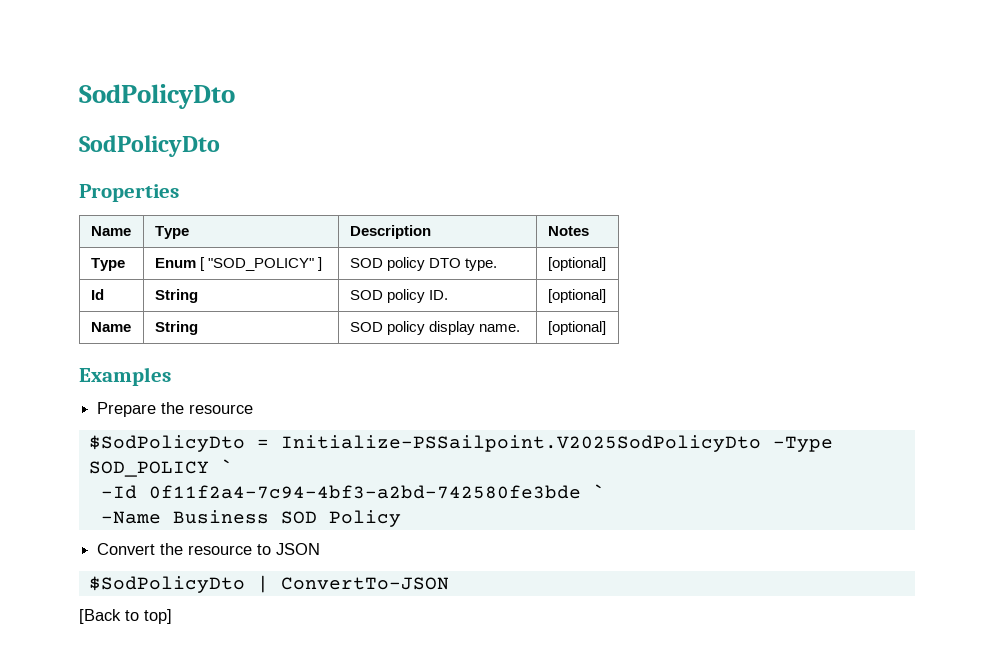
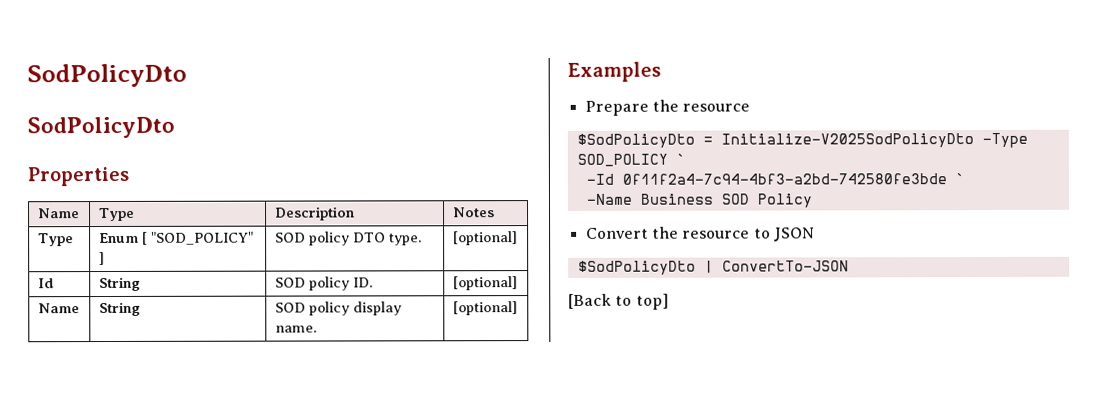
[280,435,761,452] Initialize-PSSailpoint.V2025SodPolicyDto -> [720,133,974,148] Initialize-V2025SodPolicyDto

